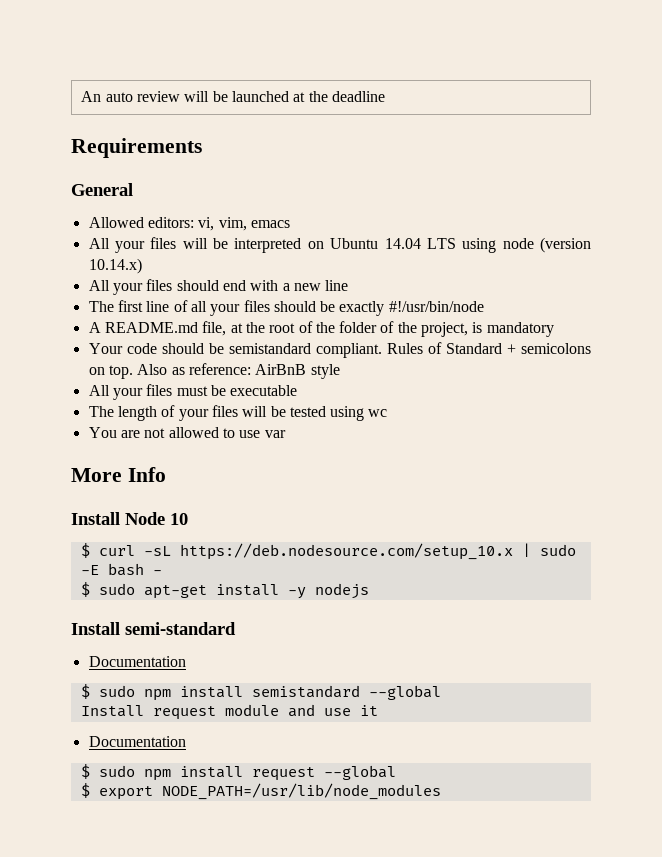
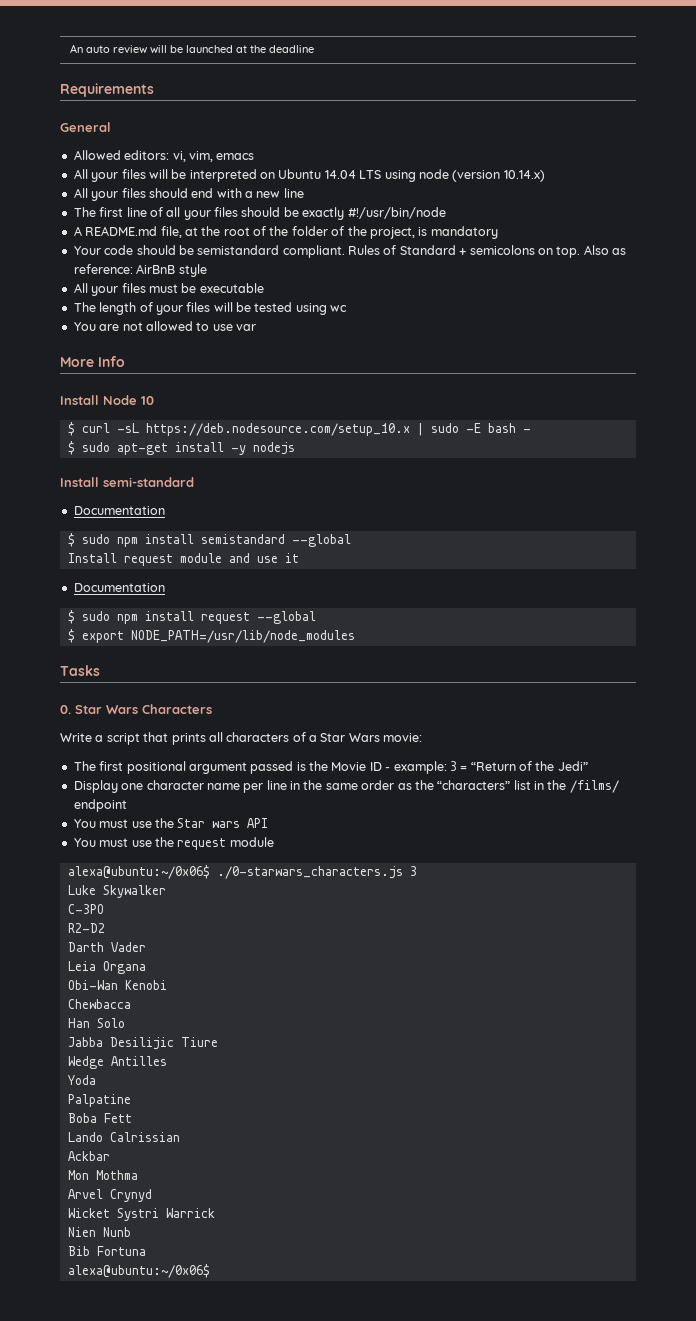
(441, 791) none -> [60,665,100,676] [60,704,212,714] [60,732,423,745] [73,761,588,774] [73,780,619,793] [73,799,127,812] [73,818,269,828] [73,837,274,850] [67,865,417,879] [67,885,166,898] [67,904,104,914] [67,923,105,933] [67,942,146,952] [67,961,146,974] [67,980,167,990] [67,999,131,1009] [67,1018,125,1028] [67,1037,218,1050] [67,1056,167,1069] [67,1075,96,1085] [67,1094,131,1107] [67,1113,132,1123] [67,1132,180,1142] [67,1151,110,1161] [67,1170,138,1180] [67,1189,152,1202] [67,1208,215,1221] [67,1227,131,1237] [67,1246,146,1256] [67,1264,210,1278] // Tasks // 0. Star Wars Characters // Write a script that prints all characters of a Star Wars movie: // The first positional argument passed is the Movie ID - example: 3 = “Return of the Jedi” // Display one character name per line in the same order as the “characters” list in the /films/ endpoint // You must use the Star wars API // You must use the request module // alexa@ubuntu:~/0x06$ ./0-starwars_characters.js 3 // Luke Skywalker // C-3PO // R2-D2 // Darth Vader // Leia Organa // Obi-Wan Kenobi // Chewbacca // Han Solo // Jabba Desilijic Tiure // Wedge Antilles // Yoda // Palpatine // Boba Fett // Lando Calrissian // Ackbar // Mon Mothma // Arvel Crynyd // Wicket Systri Warrick // Nien Nunb // Bib Fortuna // alexa@ubuntu:~/0x06$

